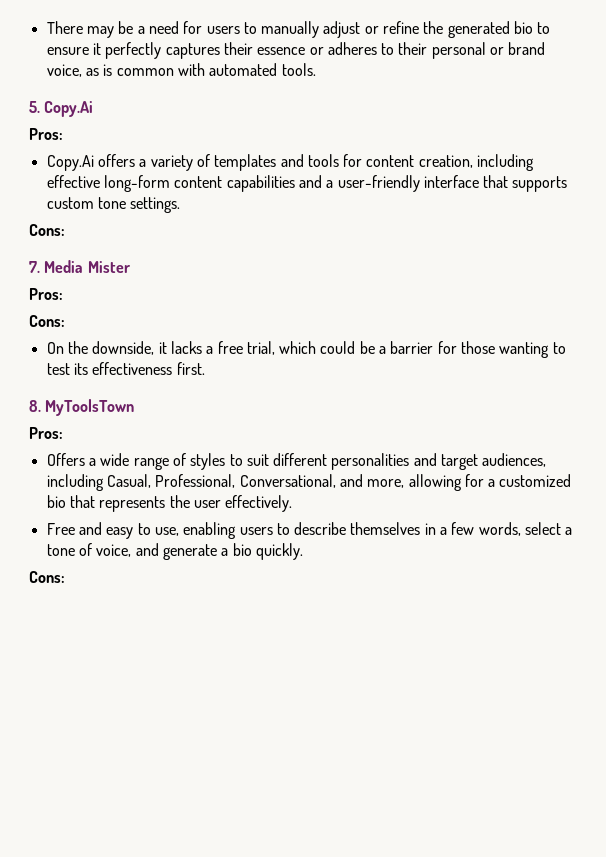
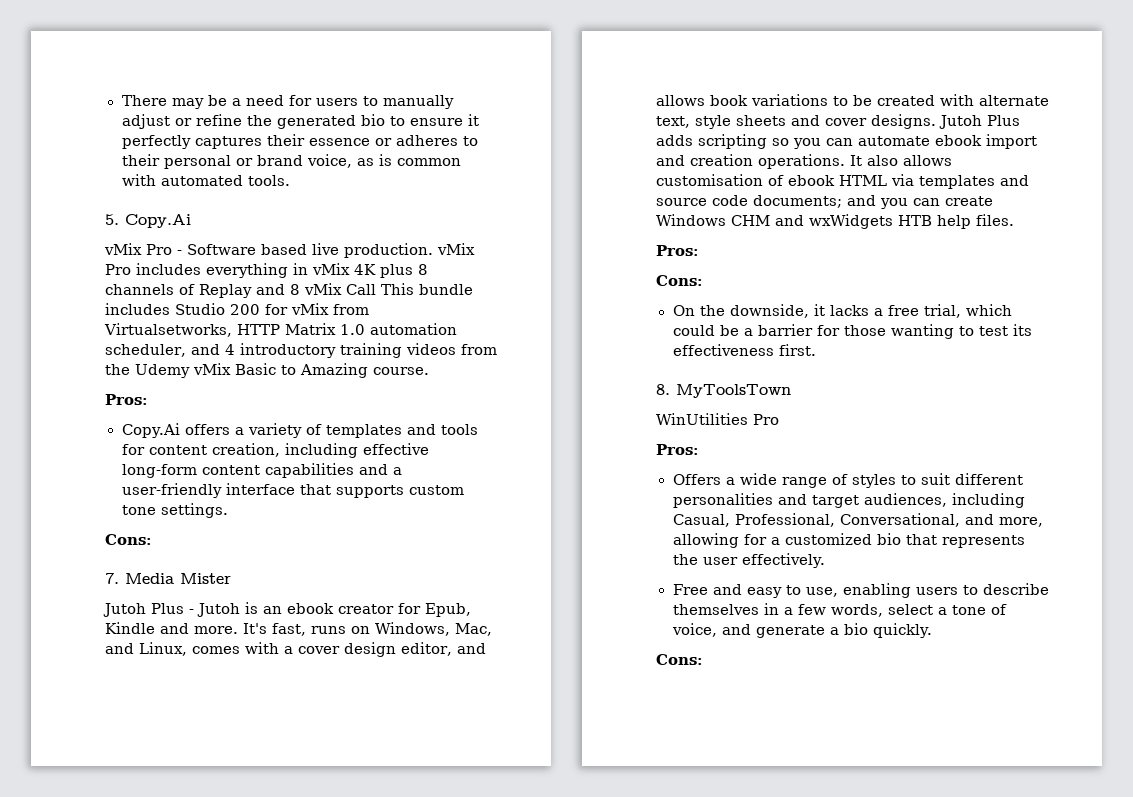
(94, 109) none -> [104,243,475,258] [105,263,428,278] [105,283,473,298] [105,303,369,315] [104,323,457,337] [105,343,497,358] [105,363,429,378] // vMix Pro - Software based live production. vMix Pro includes everything in vMix 4K plus 8 channels of Replay and 8 vMix Call This bundle includes Studio 200 for vMix from Virtualsetworks, HTTP Matrix 1.0 automation scheduler, and 4 introductory training videos from the Udemy vMix Basic to Amazing course.
(130, 267) none -> [103,602,471,617] [105,622,492,636] [105,642,486,657] [656,94,1049,106] [656,114,1020,129] [656,134,1037,149] [656,154,952,169] [656,174,1029,189] [656,195,993,209] [656,214,1014,229] // Jutoh Plus - Jutoh is an ebook creator for Epub, Kindle and more. It's fast, runs on Windows, Mac, and Linux, comes with a cover design editor, and allows book variations to be created with alternate text, style sheets and cover designs. Jutoh Plus adds scripting so you can automate ebook import and creation operations. It also allows customisation of ebook HTML via templates and source code documents; and you can create Windows CHM and wxWidgets HTB help files.
(135, 407) none -> [656,413,779,425] // WinUtilities Pro

